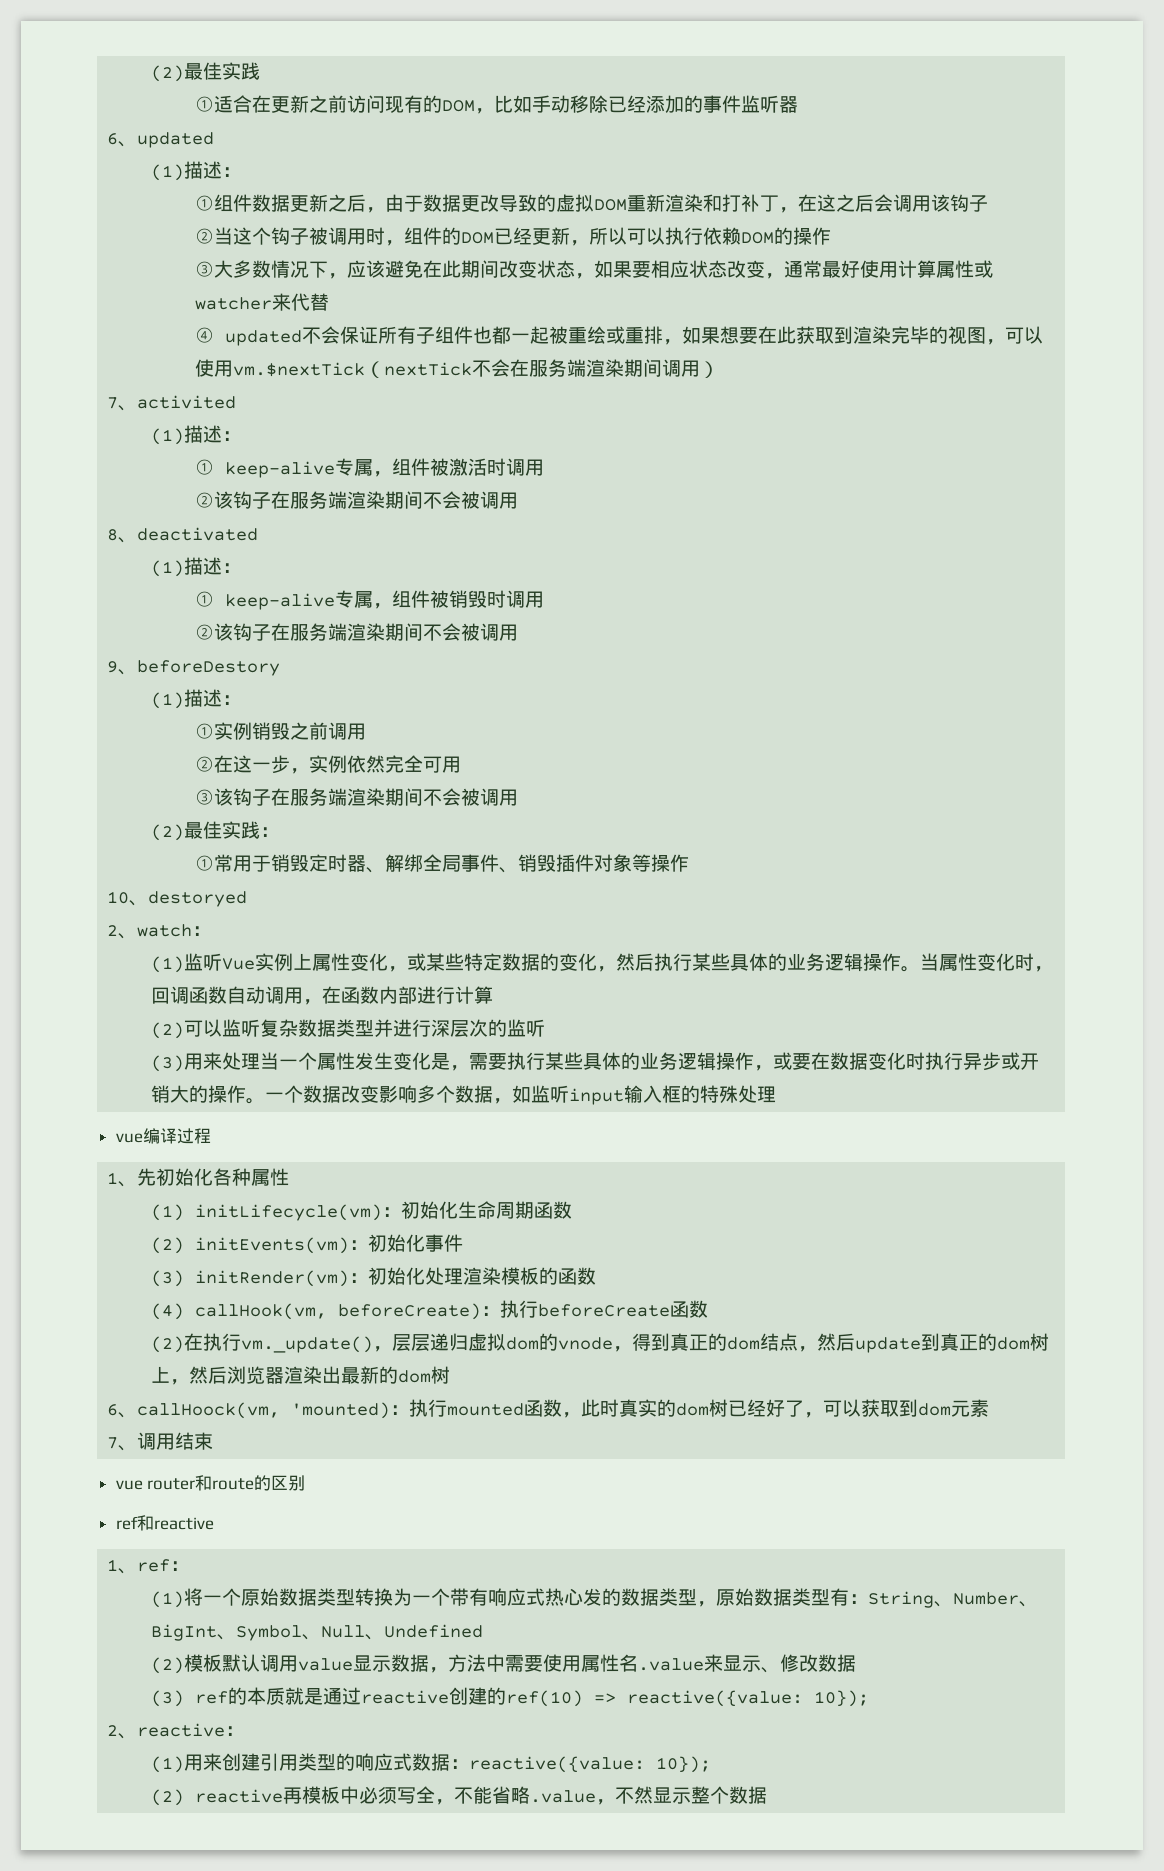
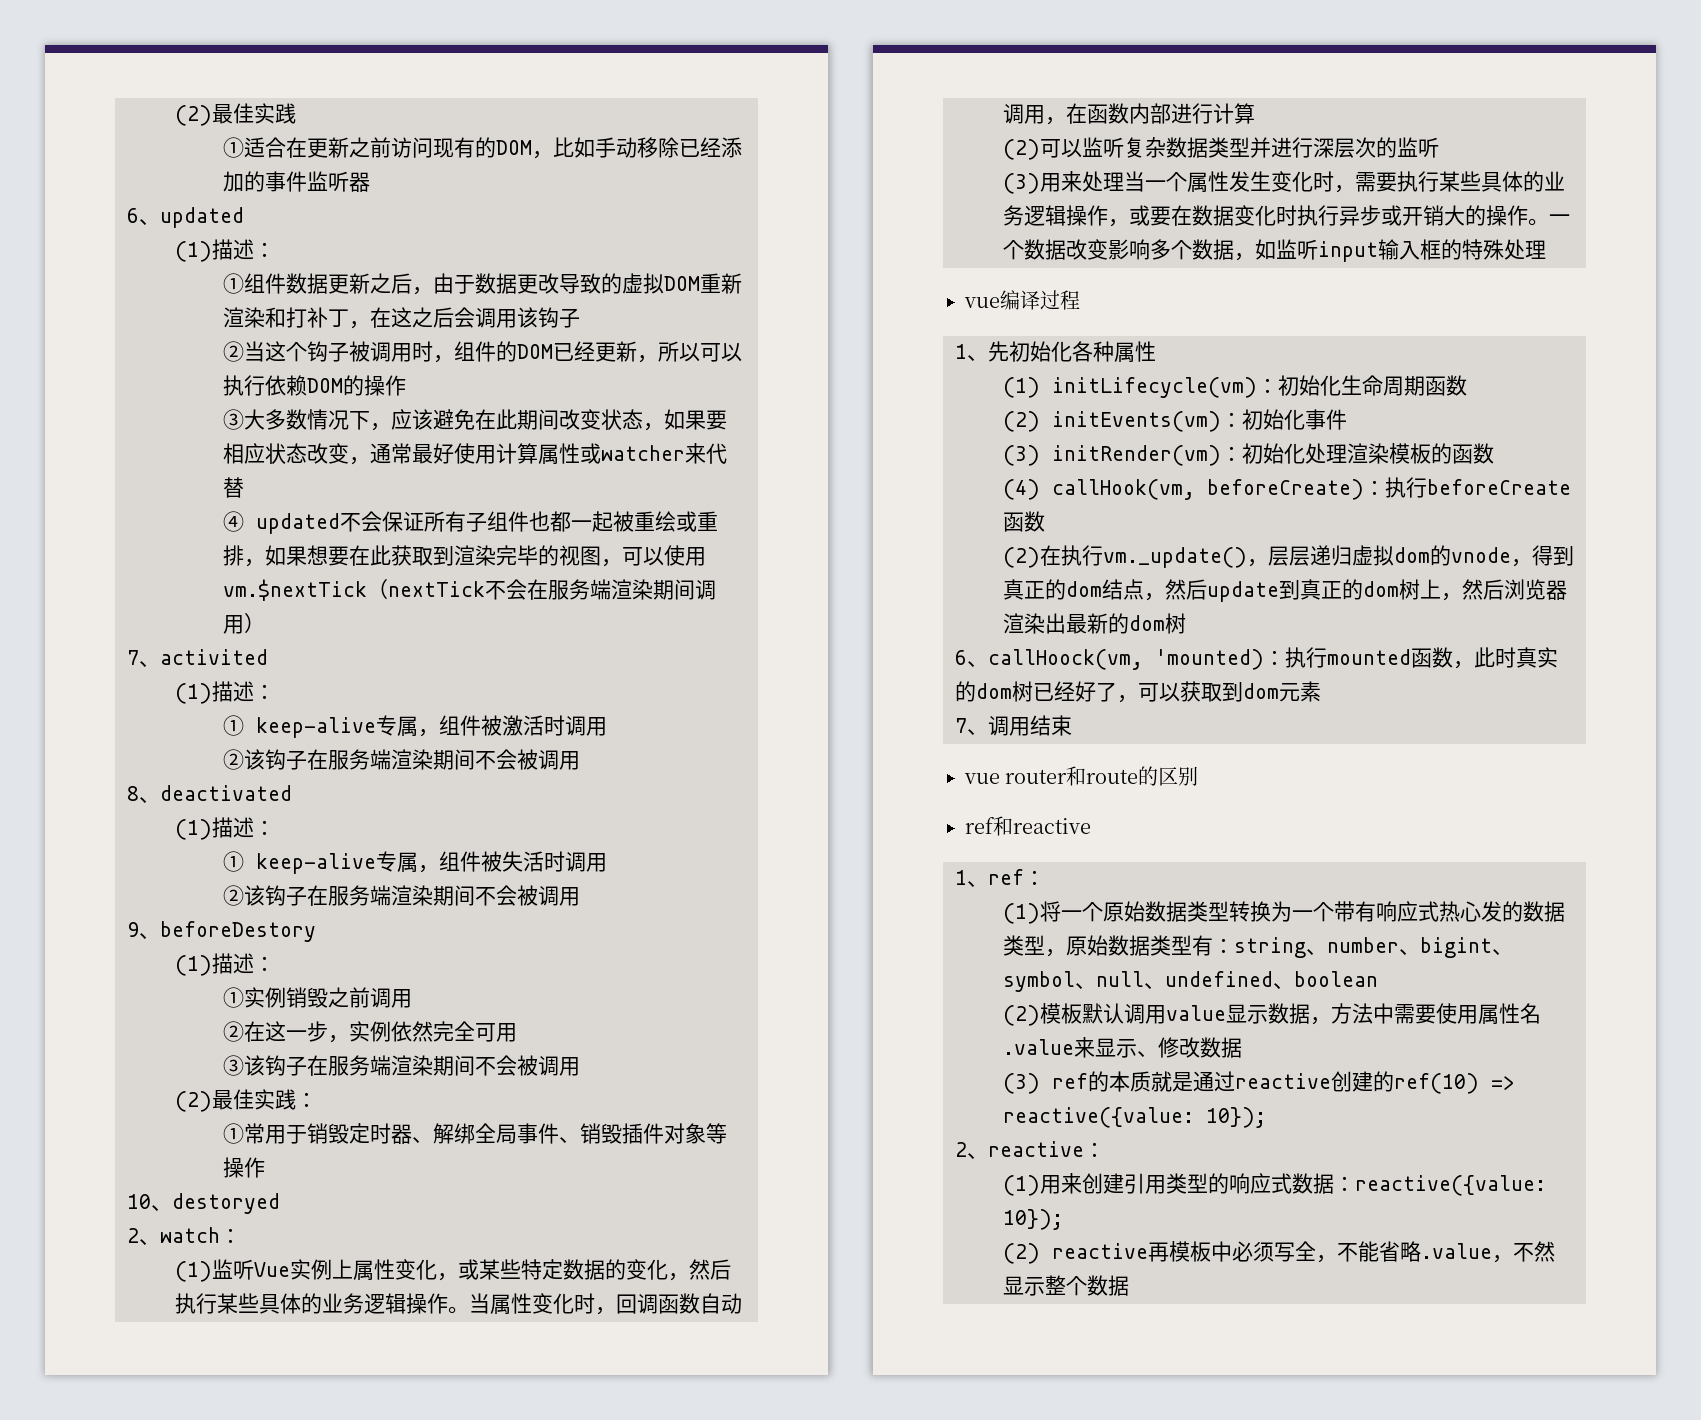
[449,590,488,608] 销毁 -> [502,851,544,872] 失活
[431,1053,451,1070] 是 -> [1313,171,1334,192] 时
[868,1591,1039,1608] [151,1624,484,1641] String、Number、BigInt、Symbol、Null、Undefined -> [1234,937,1513,958] [1003,971,1378,992] string、number、bigint、symbol、null、undefined、boolean

